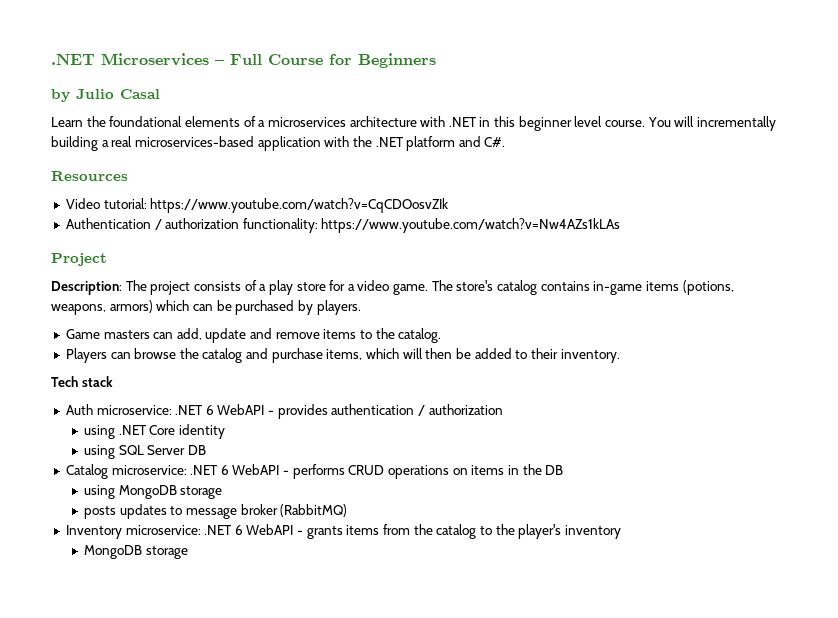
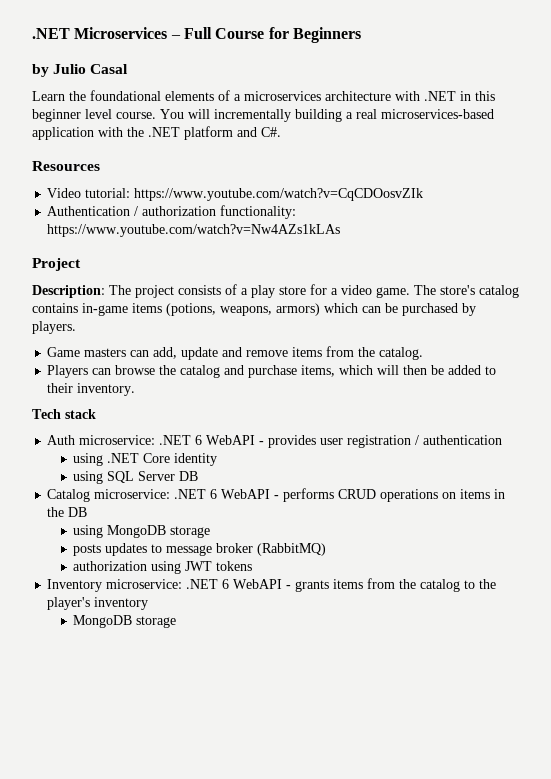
[360,330,373,339] to -> [326,346,355,357] from
(328, 411) none -> [320,435,420,448] user registration /
[418,404,503,416] / authorization -> (503, 440) none
(348, 510) none -> [73,561,253,574] // authorization using JWT tokens

